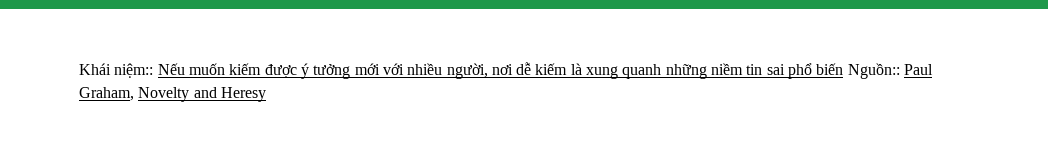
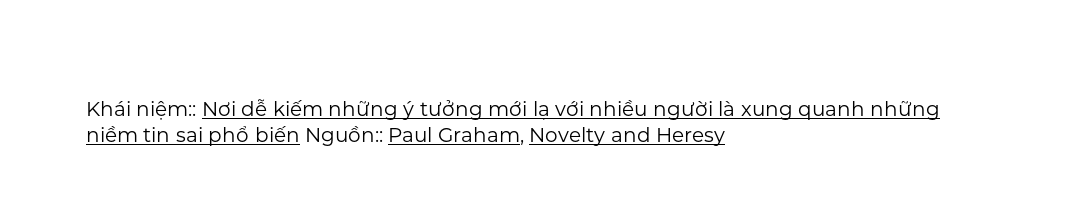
[157,63,297,78] Nếu muốn kiếm được -> [201,99,398,120] Nơi dễ kiếm những
(380, 69) none -> [532,101,550,120] lạ
[446,62,568,79] người, nơi dễ kiếm -> [652,101,713,120] người

